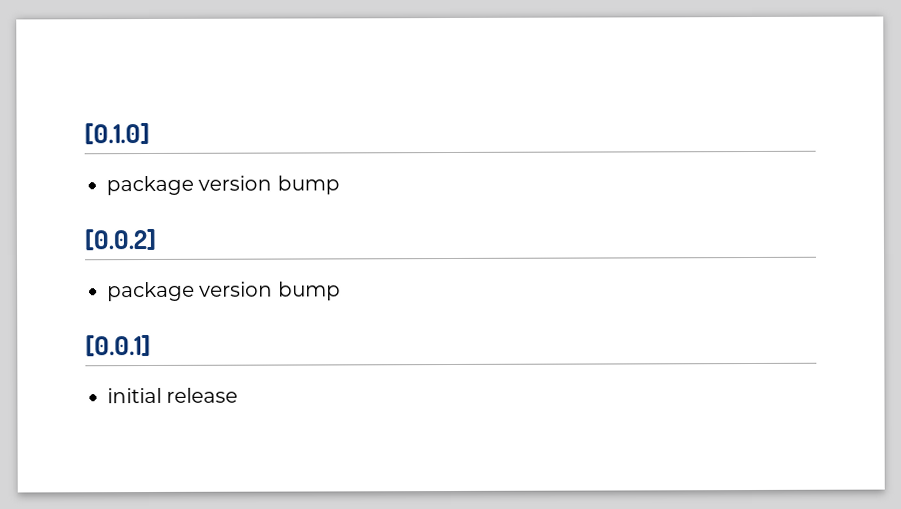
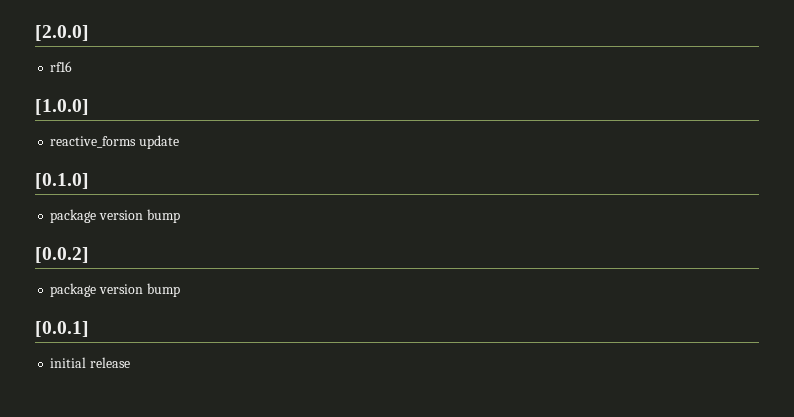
(84, 133) none -> [35,25,89,41] [50,61,73,72] [35,99,89,115] [50,135,180,149] [2.0.0] // rf16 // [1.0.0] // reactive_forms update //

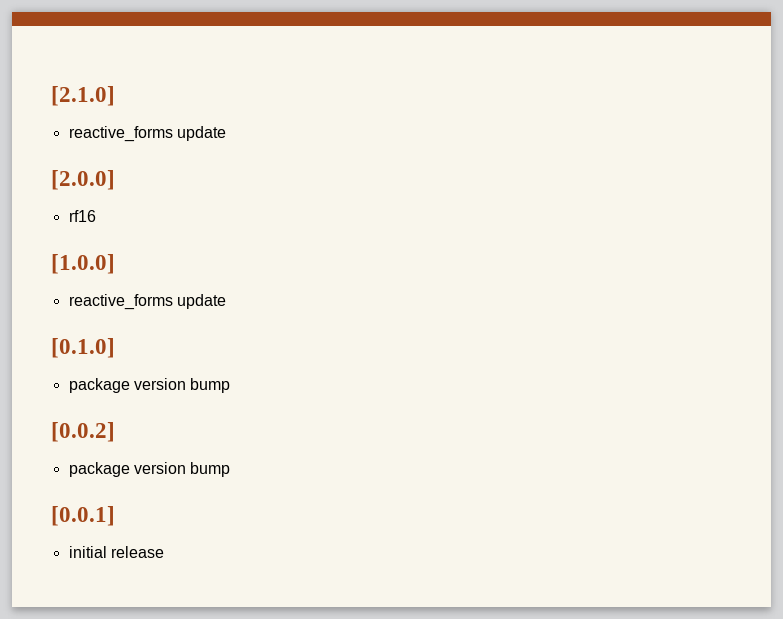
(35, 33) none -> [51,86,115,106] [68,126,226,142] [2.1.0] // reactive_forms update //

